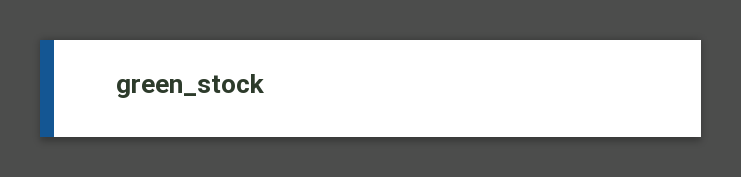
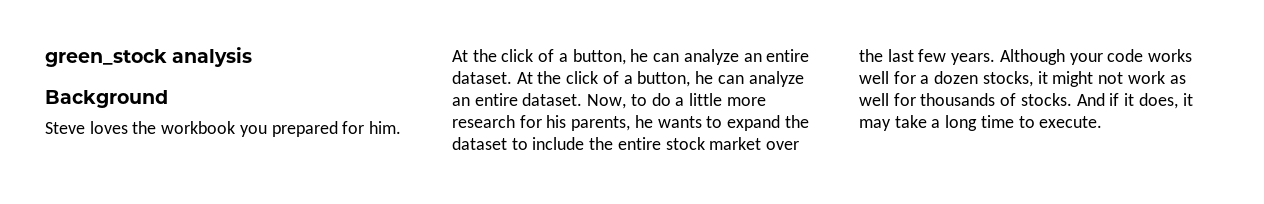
(264, 86) none -> [172,47,253,67] [45,90,168,108] [45,121,402,137] [452,49,810,65] [452,71,804,87] [452,93,766,109] [452,115,809,131] [452,137,800,150] [859,49,1193,65] [859,71,1186,87] [859,93,1193,109] [859,115,1103,131] analysis // Background // Steve loves the workbook you prepared for him. At the click of a button, he can analyze an entire dataset. At the click of a button, he can analyze an entire dataset. Now, to do a little more research for his parents, he wants to expand the dataset to include the entire stock market over the last few years. Although your code works well for a dozen stocks, it might not work as well for thousands of stocks. And if it does, it may take a long time to execute.

